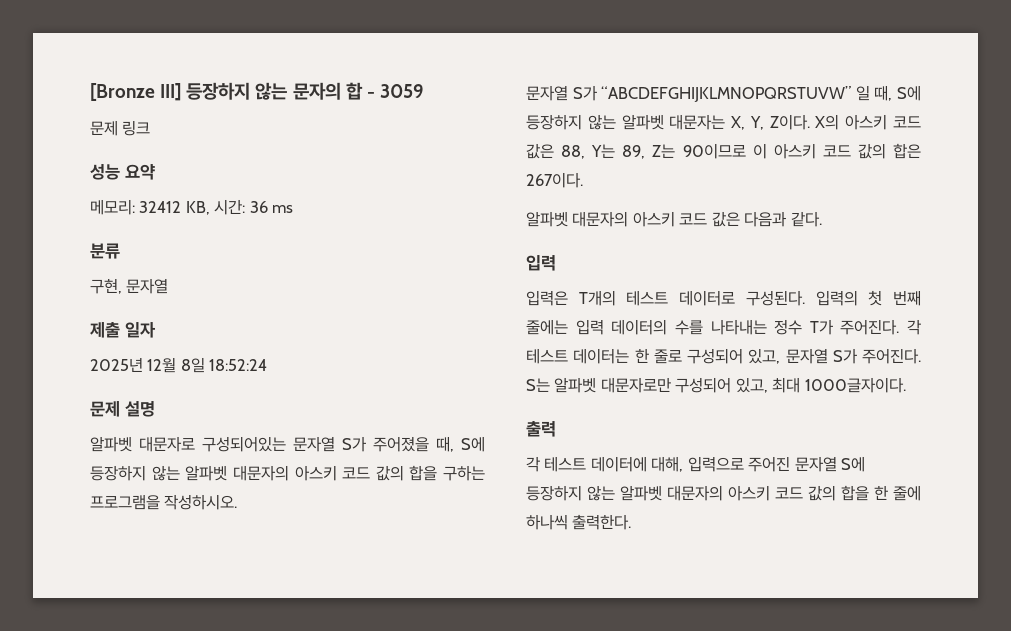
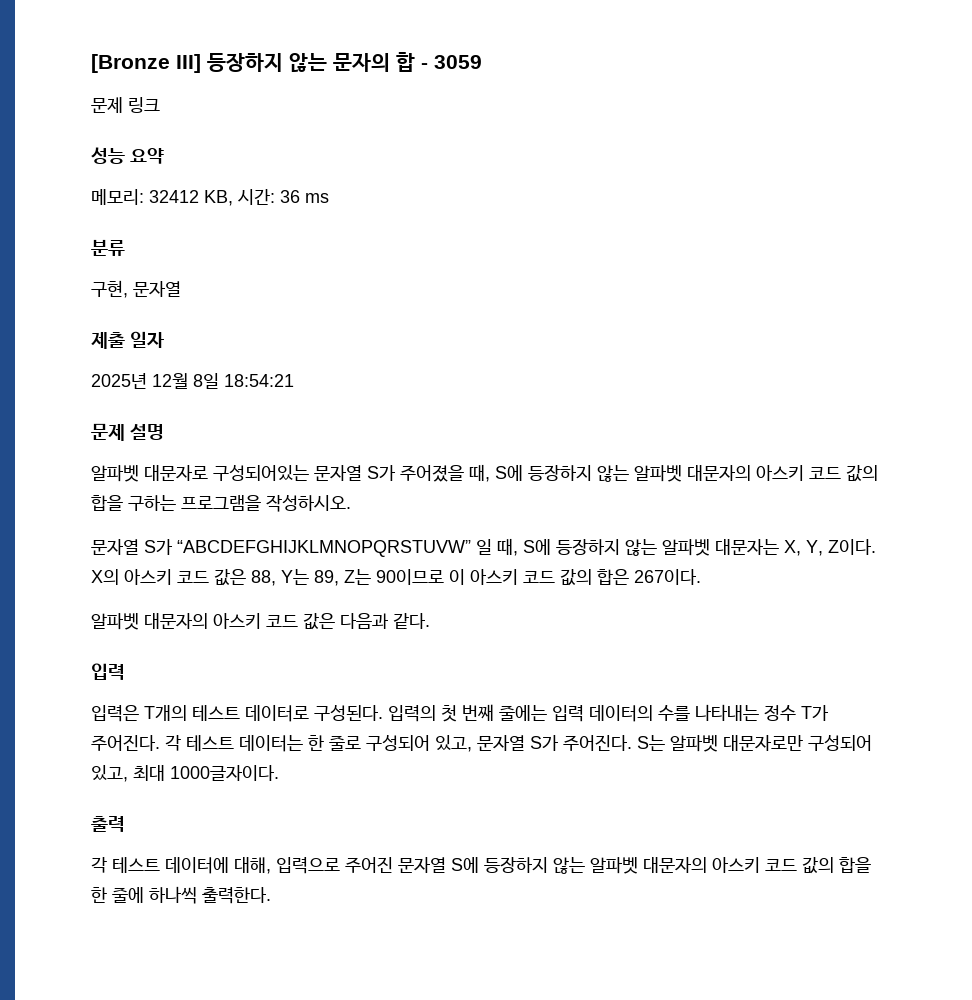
[209,359,268,371] 18:52:24 -> [224,374,294,387] 18:54:21

